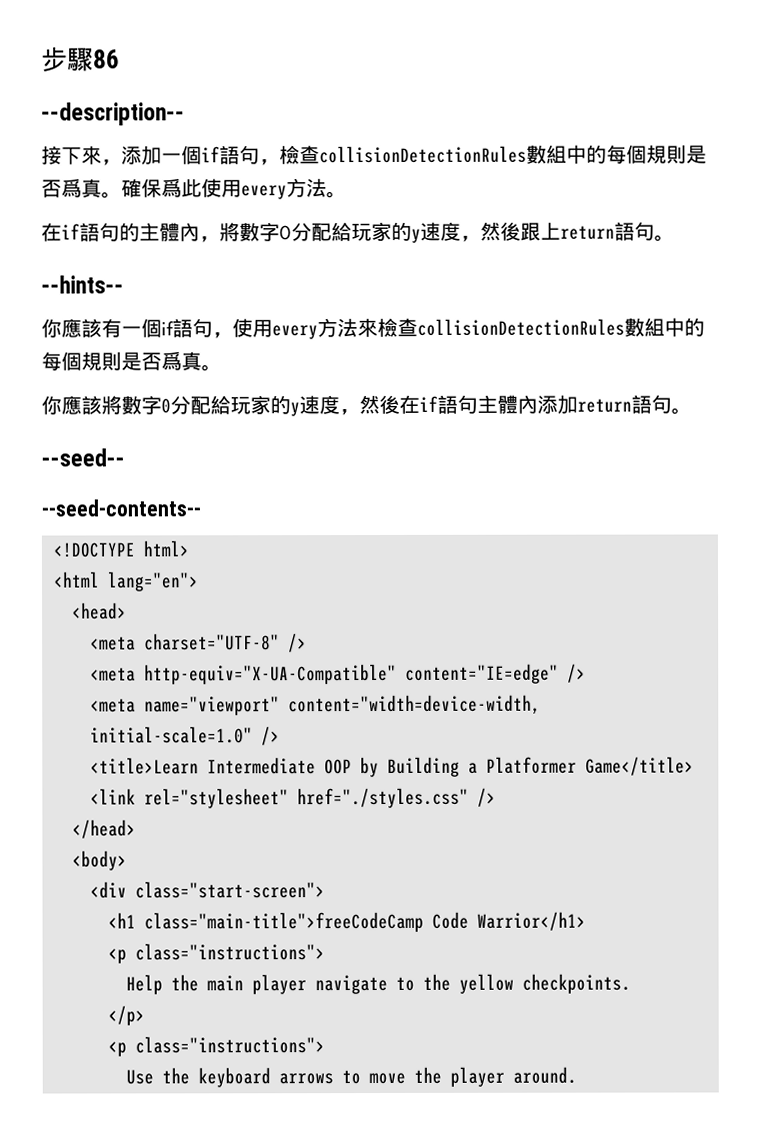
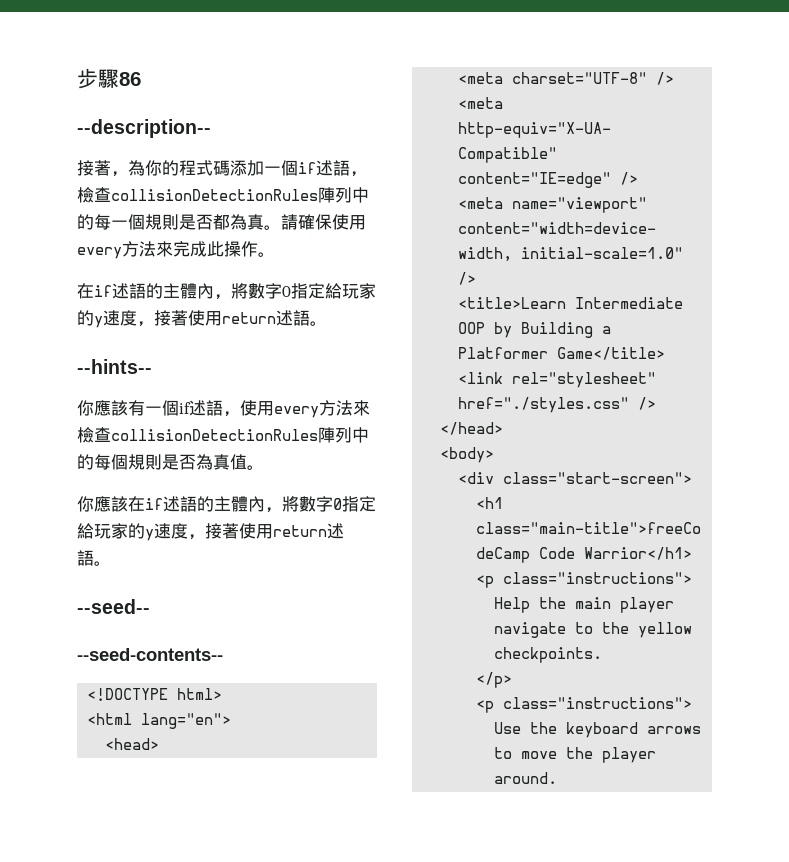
[61,145,122,166] 下來， -> [94,160,230,177] 著，為你的程式碼
[219,145,260,165] 語句 -> [316,160,350,176] 述語
[526,144,707,164] [41,178,327,200] 數組中的每個規則是否爲真。確保爲此使用every方法 -> [318,187,369,203] [77,214,366,230] [77,241,258,259] 陣列中的每一個規則是否都為真。請確保使用every方法來完成此操作
[79,221,655,243] 語句的主體內，將數字0分配給玩家的y速度，然後跟上return語句 -> [112,283,376,300] [77,310,310,328] 述語的主體內，將數字0指定給玩家的y速度，接著使用return述語
[172,318,213,338] 語句 -> [189,400,223,416] 述語
[624,317,705,337] [41,351,202,371] 數組中的每個規則是否爲真 -> [318,427,369,443] [77,454,247,470] 陣列中的每個規則是否為真值
[101,394,672,417] 將數字0分配給玩家的y速度，然後在if語句主體內添加return語句 -> [128,496,376,513] [77,523,344,541] [77,550,94,566] 在if述語的主體內，將數字0指定給玩家的y速度，接著使用return述語

